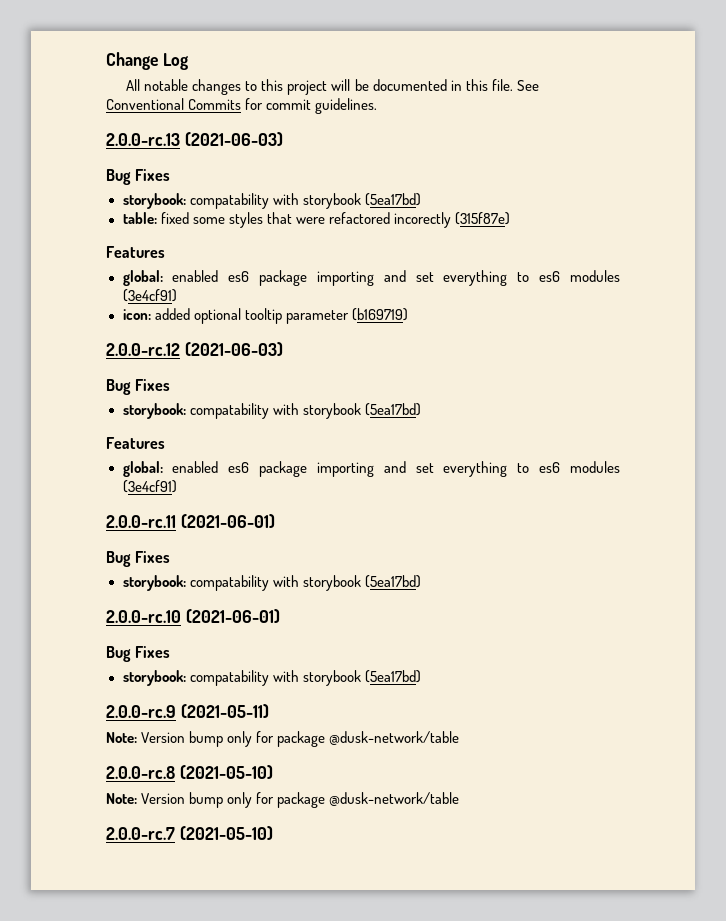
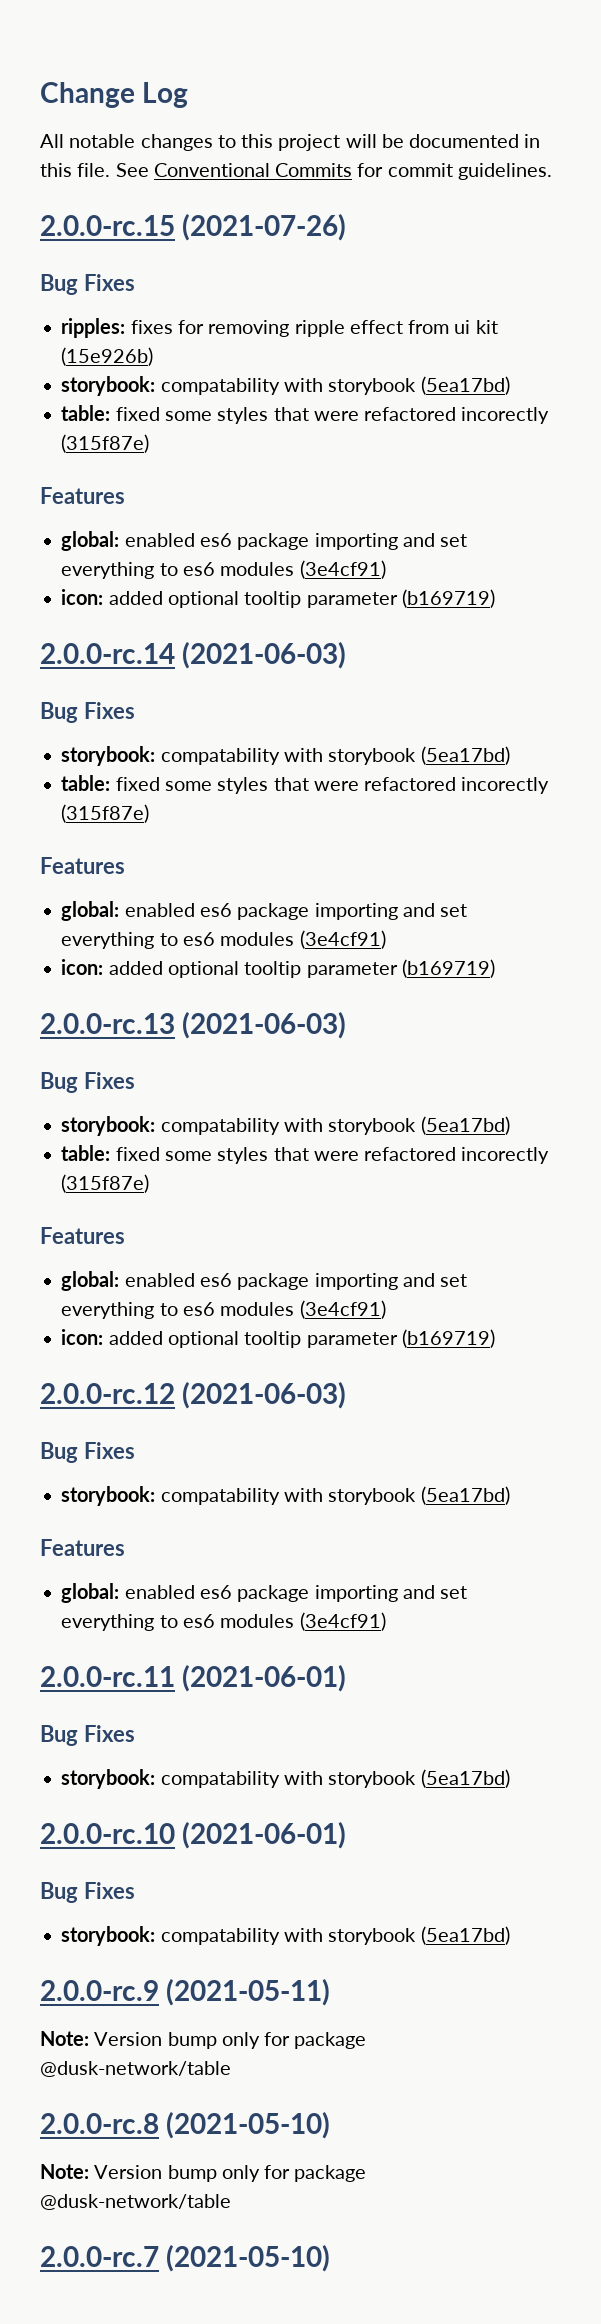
(378, 106) none -> [40,214,347,241] [40,274,135,295] [61,318,498,338] [61,347,154,366] [61,376,510,396] [61,405,550,424] [61,434,150,453] [40,487,125,504] [61,531,468,551] [61,560,386,579] [61,589,495,608] [40,642,347,669] [40,702,135,723] [61,746,510,766] [61,775,550,794] [61,804,150,823] [40,857,125,874] [61,901,468,921] [61,930,386,949] [61,959,495,978] // 2.0.0-rc.15 (2021-07-26) // Bug Fixes // ripples: fixes for removing ripple effect from ui kit (15e926b) // storybook: compatability with storybook (5ea17bd) // table: fixed some styles that were refactored incorectly (315f87e) // Features // global: enabled es6 package importing and set everything to es6 modules (3e4cf91) // icon: added optional tooltip parameter (b169719) // 2.0.0-rc.14 (2021-06-03) // Bug Fixes // storybook: compatability with storybook (5ea17bd) // table: fixed some styles that were refactored incorectly (315f87e) // Features // global: enabled es6 package importing and set everything to es6 modules (3e4cf91) // icon: added optional tooltip parameter (b169719)

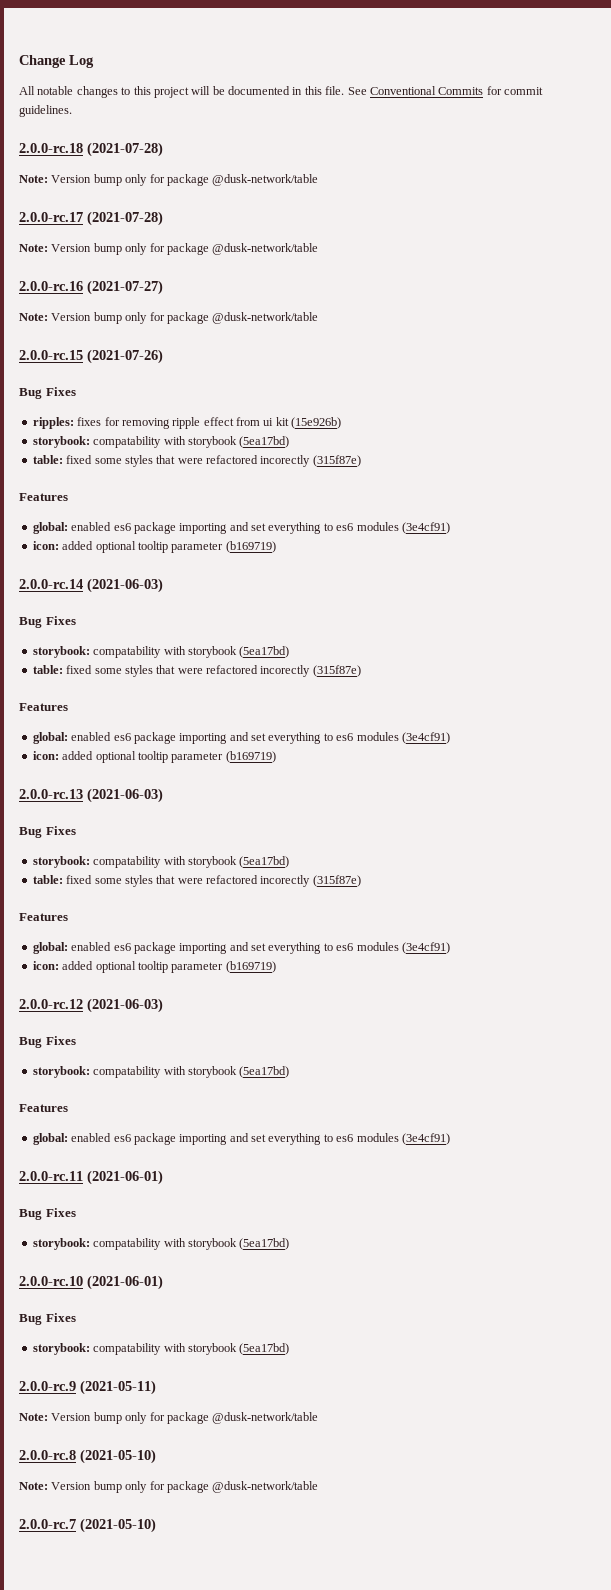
(552, 171) none -> [19,142,163,157] [19,174,319,186] [19,211,163,226] [19,243,319,255] [19,280,163,295] [19,312,319,324] // 2.0.0-rc.18 (2021-07-28) // Note: Version bump only for package @dusk-network/table // 2.0.0-rc.17 (2021-07-28) // Note: Version bump only for package @dusk-network/table // 2.0.0-rc.16 (2021-07-27) // Note: Version bump only for package @dusk-network/table

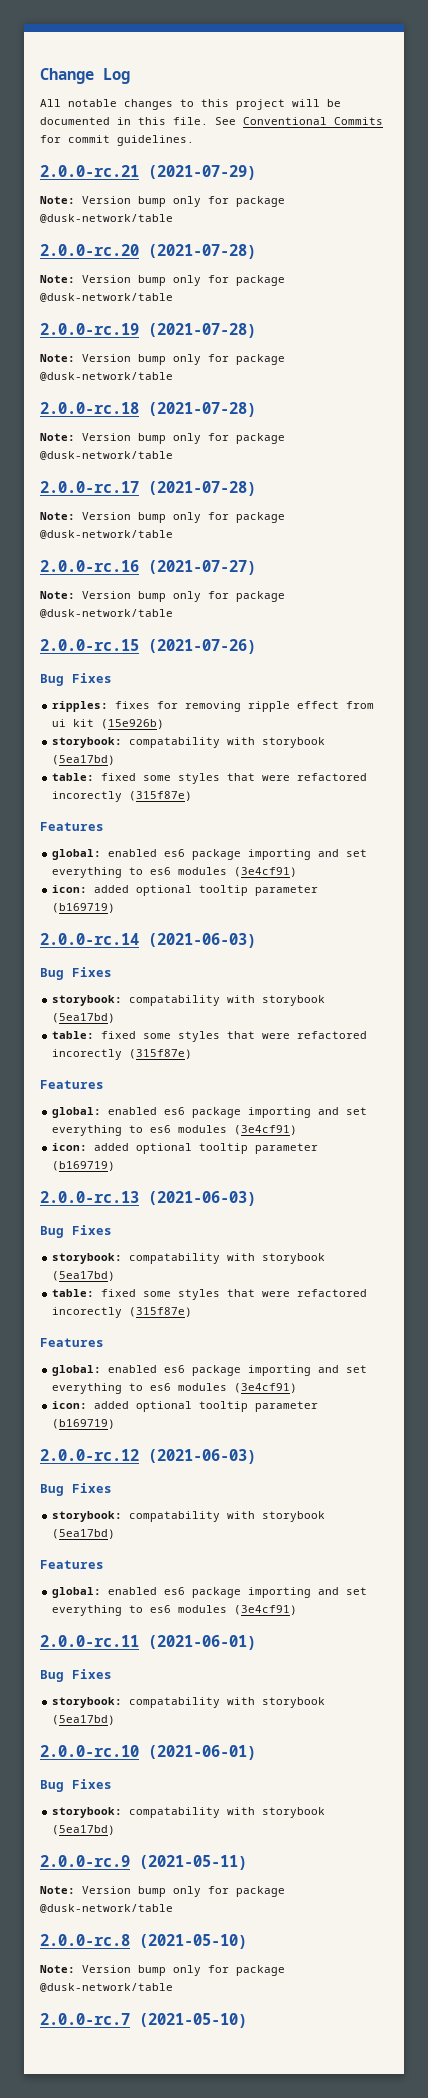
(72, 111) none -> [40,165,256,180] [40,196,285,207] [40,214,173,223] [40,244,256,259] [40,275,285,286] [40,293,173,302] [40,323,256,338] [40,354,285,365] [40,372,173,381] // 2.0.0-rc.21 (2021-07-29) // Note: Version bump only for package @dusk-network/table // 2.0.0-rc.20 (2021-07-28) // Note: Version bump only for package @dusk-network/table // 2.0.0-rc.19 (2021-07-28) // Note: Version bump only for package @dusk-network/table

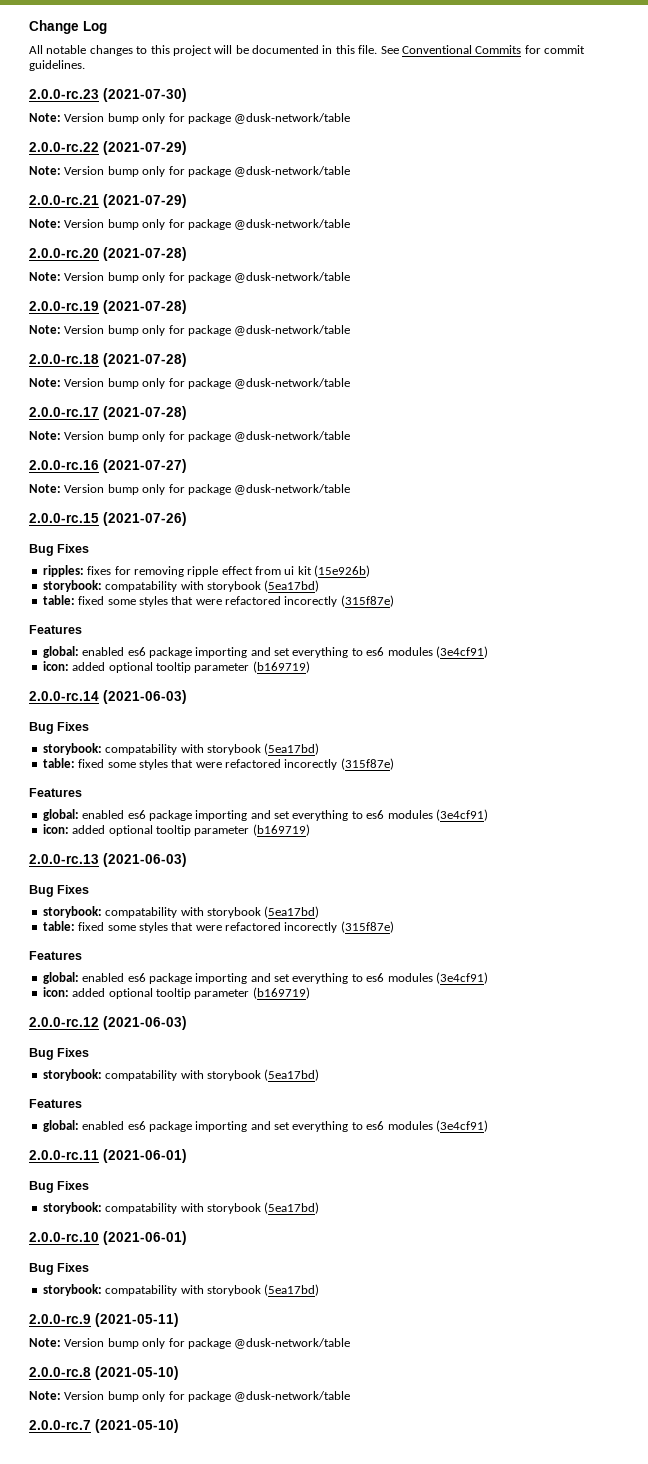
(194, 140) none -> [29,88,187,102] [29,113,351,124] [29,141,187,155] [29,166,351,177] // 2.0.0-rc.23 (2021-07-30) // Note: Version bump only for package @dusk-network/table // 2.0.0-rc.22 (2021-07-29) // Note: Version bump only for package @dusk-network/table

